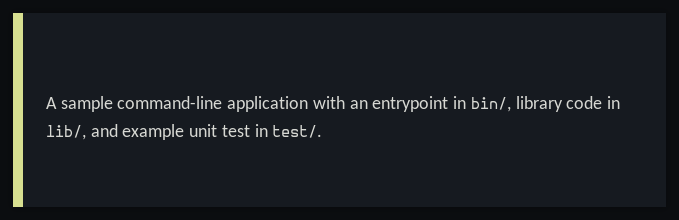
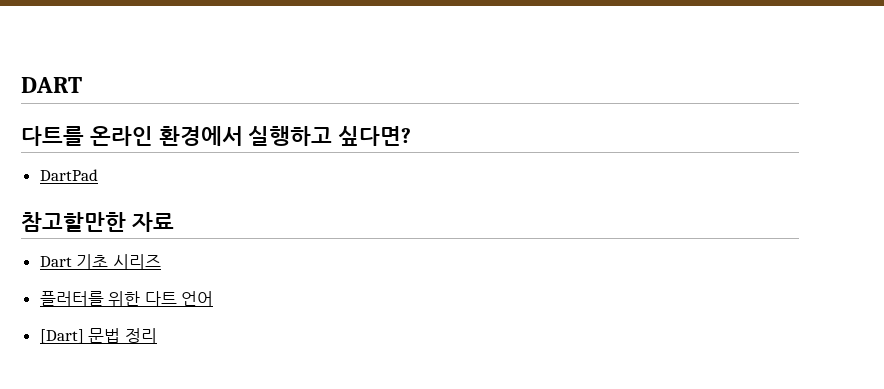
[46,96,620,112] [46,124,323,140] A sample command-line application with an entrypoint in bin/, library code in lib/, and example unit test in test/. -> [21,77,82,93] [21,126,412,146] [39,169,98,181] [21,212,174,232] [39,254,161,269] [39,291,214,306] [39,328,157,344] DART // 다트를 온라인 환경에서 실행하고 싶다면? // DartPad // 참고할만한 자료 // Dart 기초 시리즈 // 플러터를 위한 다트 언어 // [Dart] 문법 정리

